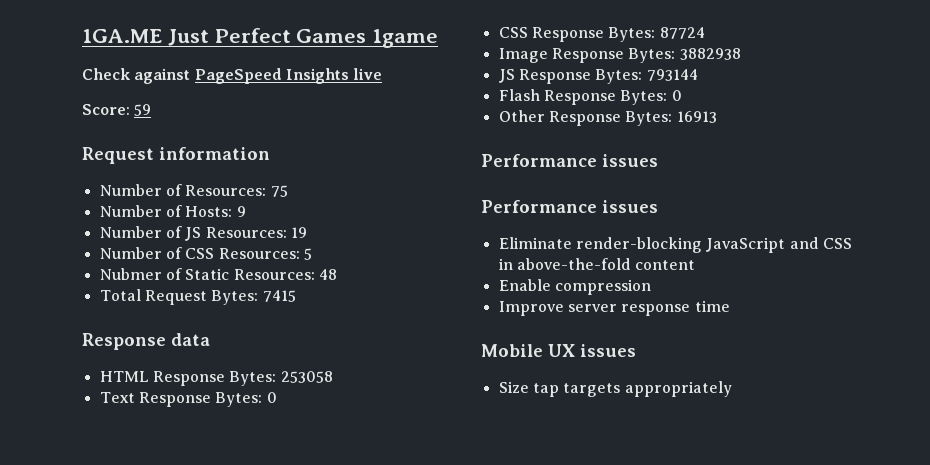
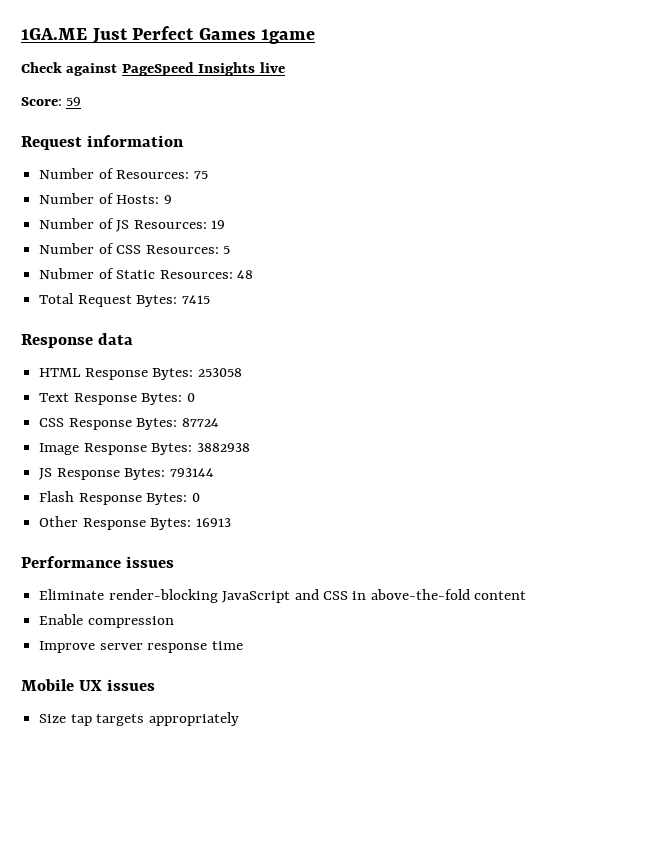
[481,200,658,213] // Performance issues -> (174, 562) none

